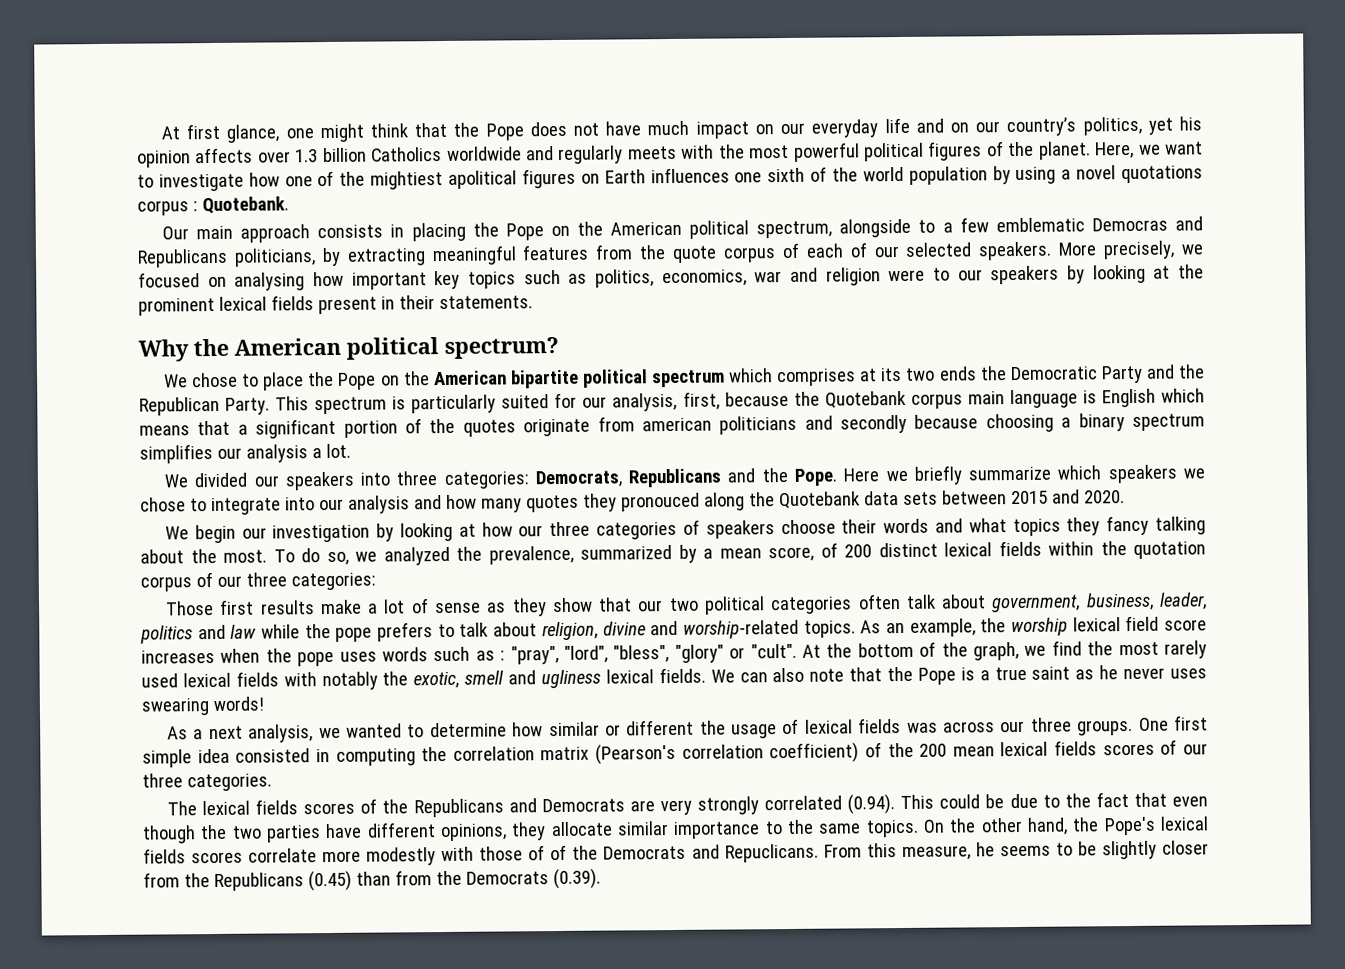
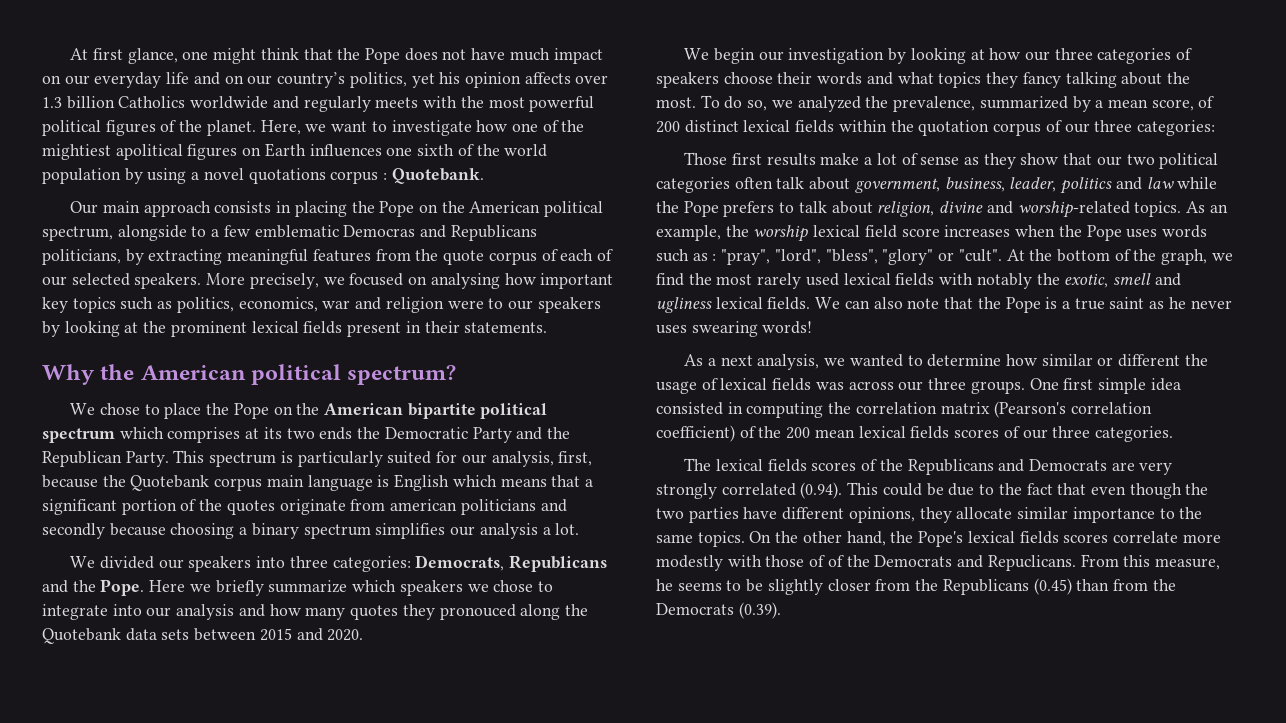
[335,627,373,642] pope -> [683,201,719,217] Pope
[297,651,335,667] pope -> [1086,225,1122,241] Pope

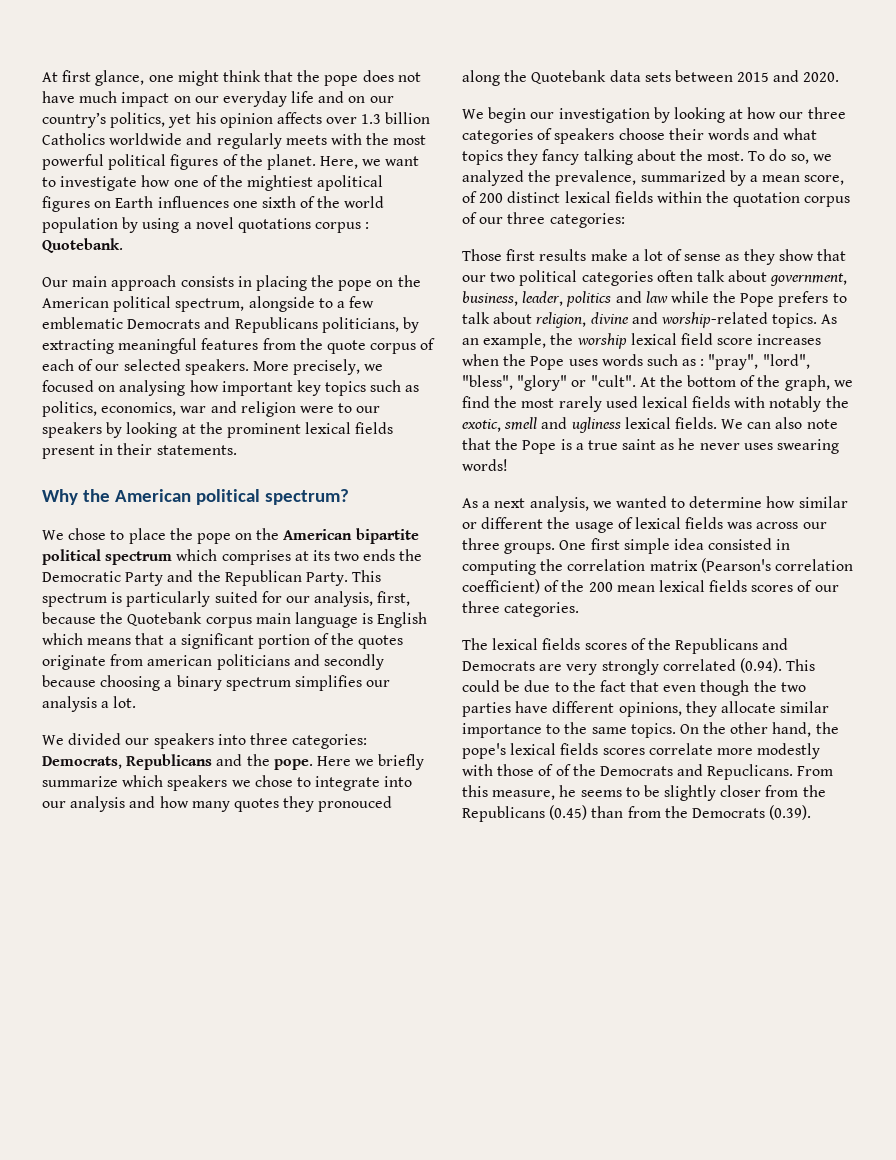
[365,48,401,64] Pope -> [324,75,359,86] pope
[379,201,415,217] Pope -> [338,280,373,291] pope
[343,225,416,237] Democras -> [127,319,201,329] Democrats
[233,403,269,419] Pope -> [196,533,231,544] pope
[100,579,145,596] Pope. -> [273,759,313,770] pope.
[918,531,964,547] Pope's -> [462,743,506,759] pope's

